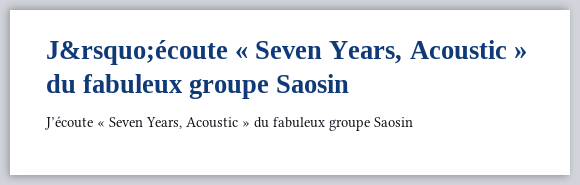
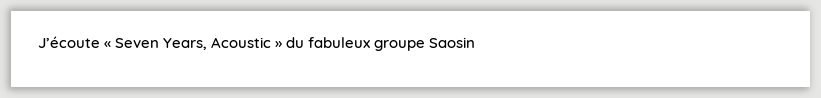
[46,40,527,65] [46,74,350,99] J&rsquo;écoute « Seven Years, Acoustic » du fabuleux groupe Saosin // -> (38, 42) none

